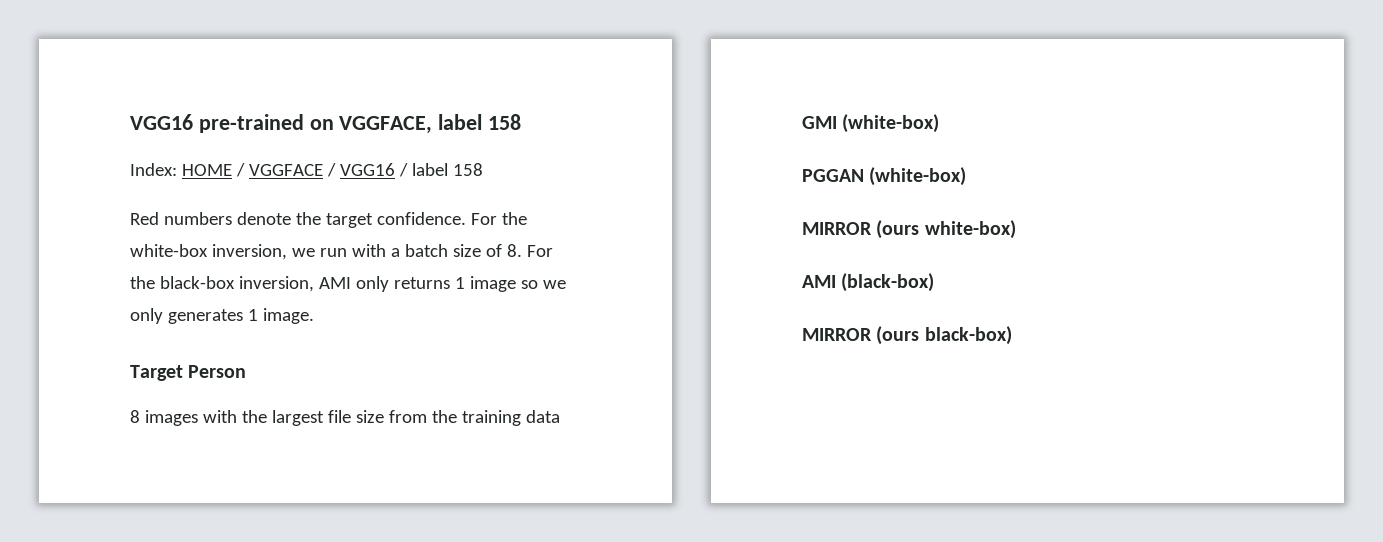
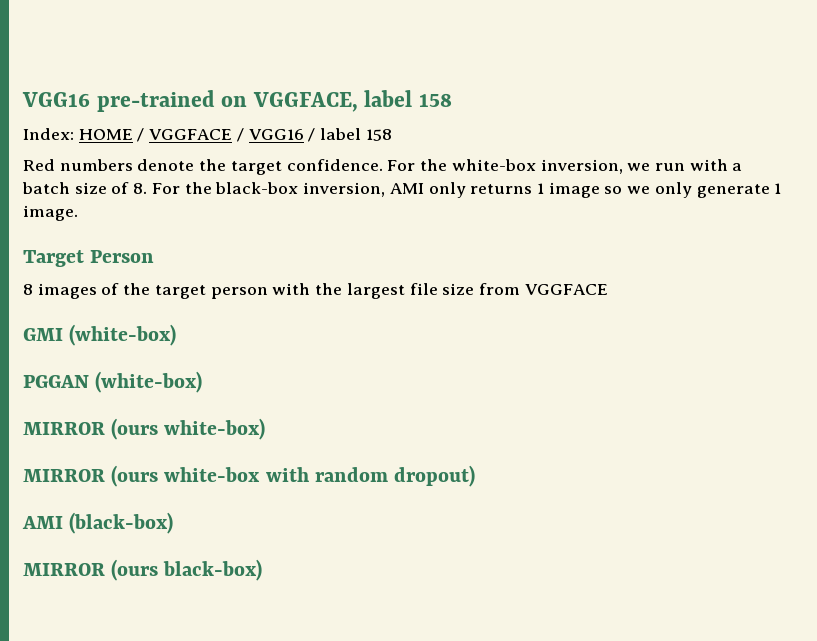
[167,309,243,324] generates -> [696,184,770,198] generate
(198, 418) none -> [101,283,268,299] of the target person
[431,410,560,426] the training data -> [524,284,608,295] VGGFACE
(1016, 229) none -> [23,465,476,487] // MIRROR (ours white-box with random dropout)

